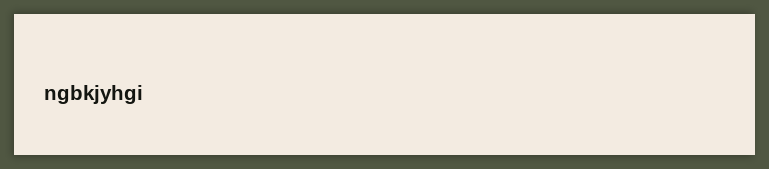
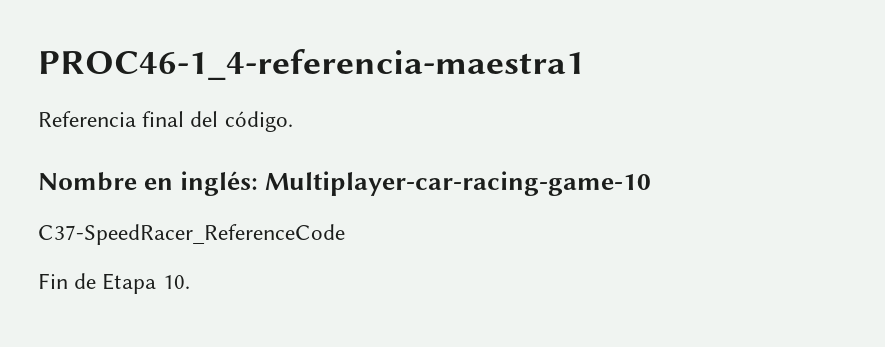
[44,85,143,104] ngbkjyhgi -> [38,49,585,80] [38,111,293,132] [38,171,652,196] [38,224,345,245] [38,273,190,294] PROC46-1_4-referencia-maestra1 // Referencia final del código. // Nombre en inglés: Multiplayer-car-racing-game-10 // C37-SpeedRacer_ReferenceCode // Fin de Etapa 10.

